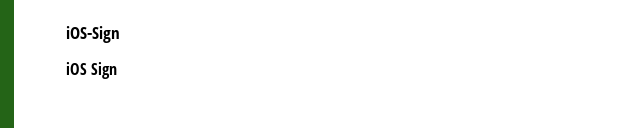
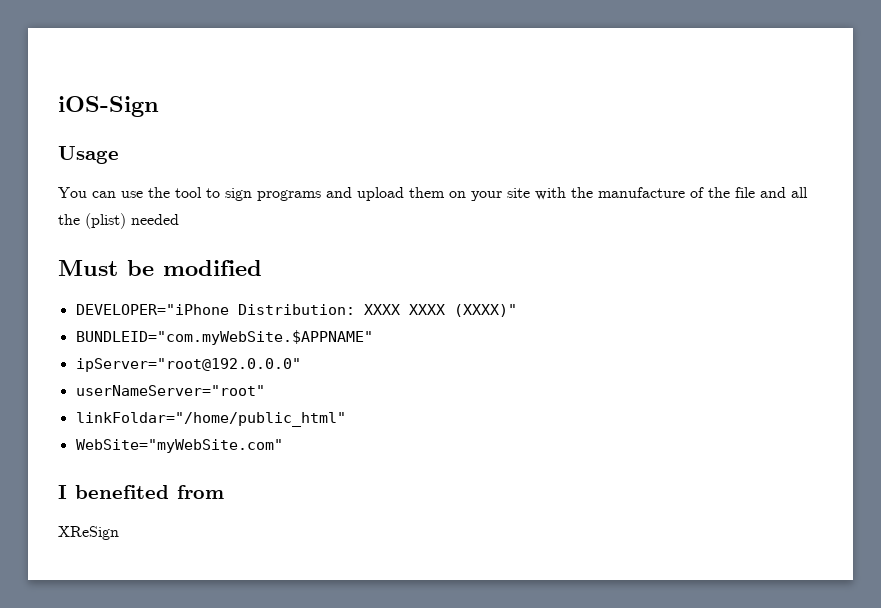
[66,62,118,79] iOS Sign -> [58,146,119,164] [58,187,808,201] [58,213,179,229] [58,260,262,276] [75,304,517,317] [75,330,373,345] [75,358,301,372] [75,385,265,396] [75,412,346,427] [75,439,283,453] [58,485,224,499] [58,526,119,540] Usage // You can use the tool to sign programs and upload them on your site with the manufacture of the file and all the (plist) needed // Must be modified // DEVELOPER="iPhone Distribution: XXXX XXXX (XXXX)" // BUNDLEID="com.myWebSite.$APPNAME" // ipServer="root@192.0.0.0" // userNameServer="root" // linkFoldar="/home/public_html" // WebSite="myWebSite.com" // I benefited from // XReSign

